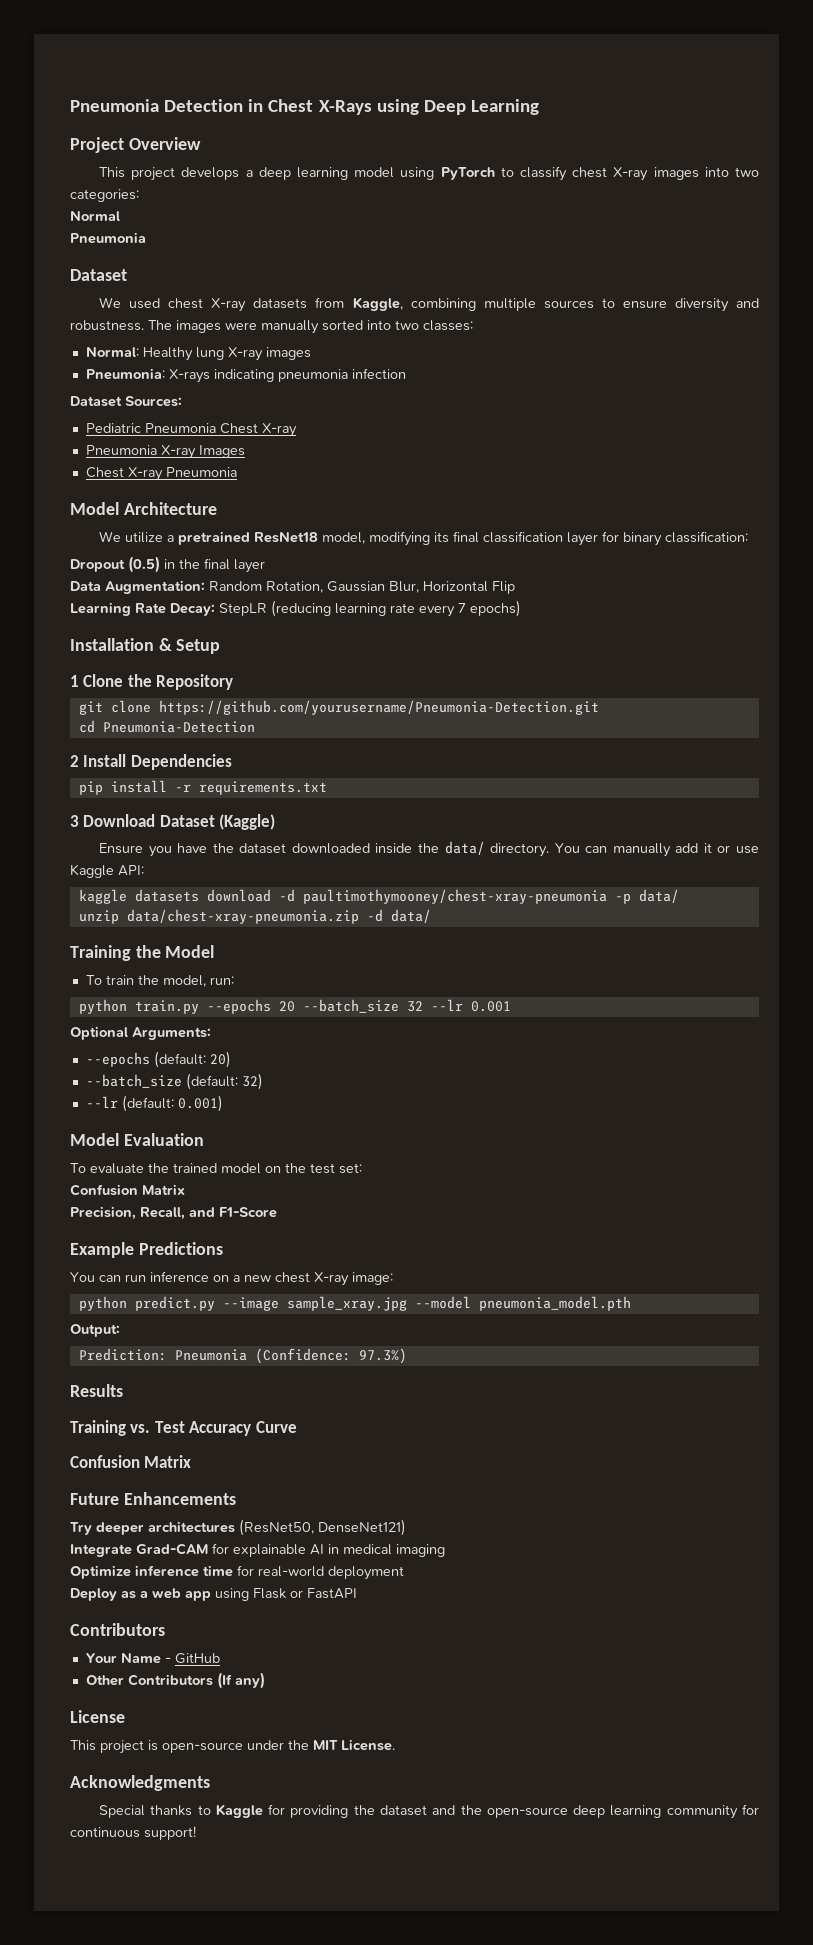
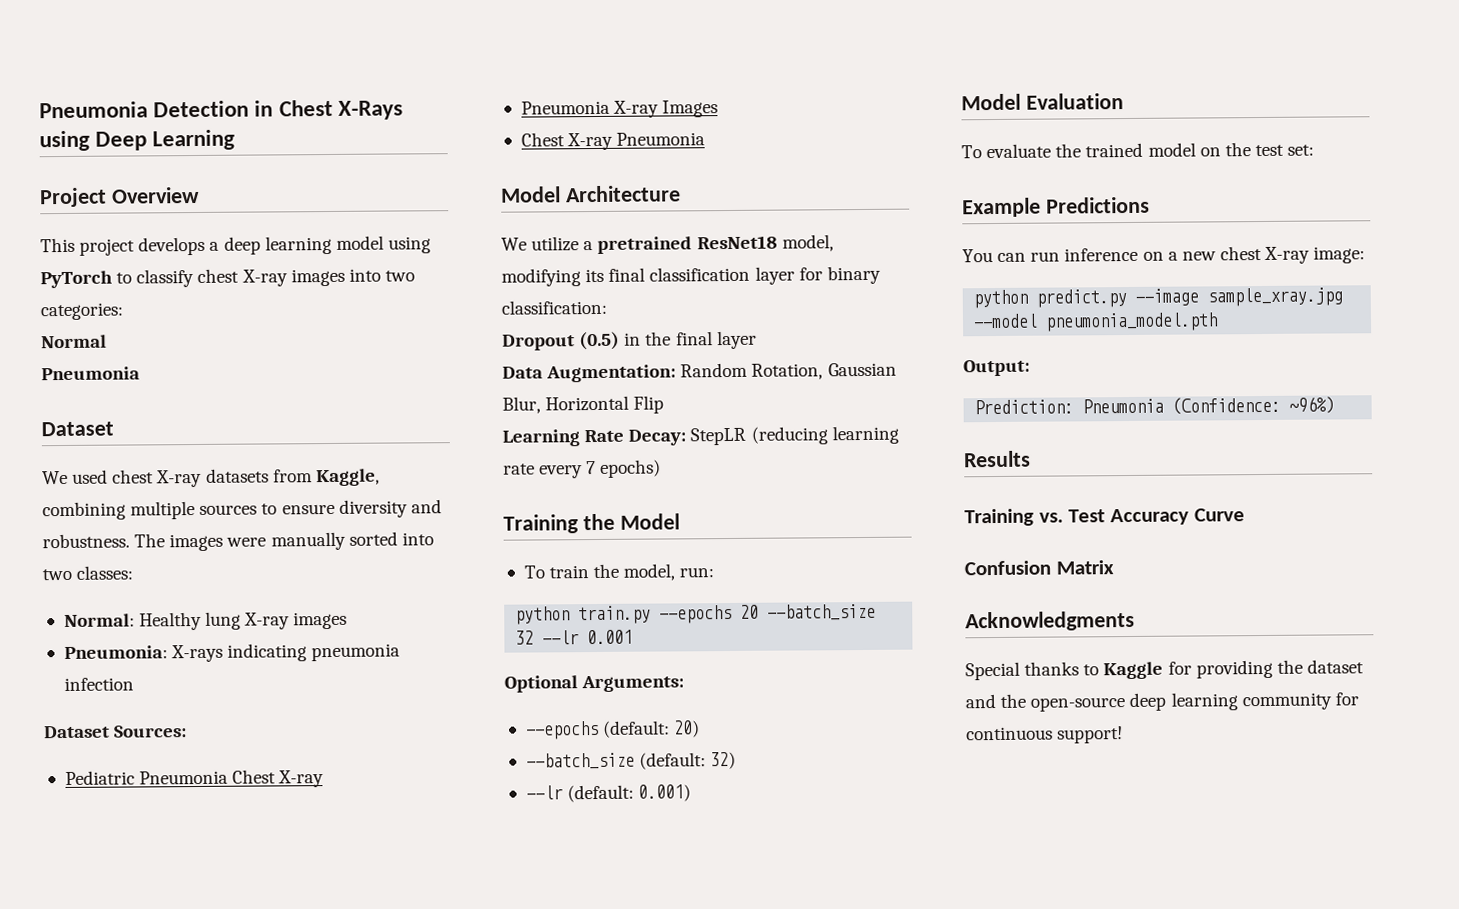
[70,638,221,654] [70,674,234,690] [78,700,599,715] [78,720,255,733] [70,754,232,770] [78,780,327,795] [70,814,276,830] [99,841,760,857] [70,864,144,878] [78,889,679,904] [78,909,431,924] // Installation & Setup // 1 Clone the Repository // git clone https://github.com/yourusername/Pneumonia-Detection.git // cd Pneumonia-Detection // 2 Install Dependencies // pip install -r requirements.txt // 3 Download Dataset (Kaggle) // Ensure you have the dataset downloaded inside the data/ directory. You can manually add it or use Kaggle API: // kaggle datasets download -d paultimothymooney/chest-xray-pneumonia -p data/ // unzip data/chest-xray-pneumonia.zip -d data/ -> (662, 468) none
[70,1184,185,1196] [70,1206,277,1220] // Confusion Matrix // Precision, Recall, and F1-Score -> (1315, 150) none
[358,1348,407,1364] 97.3%) -> [1289,396,1336,414] ~96%)
[70,1492,236,1505] [70,1519,406,1536] [70,1543,445,1557] [70,1565,404,1580] [70,1588,357,1601] [70,1623,165,1636] [85,1653,220,1664] [85,1672,265,1689] [70,1710,125,1723] [70,1739,395,1754] // Future Enhancements // Try deeper architectures (ResNet50, DenseNet121) // Integrate Grad-CAM for explainable AI in medical imaging // Optimize inference time for real-world deployment // Deploy as a web app using Flask or FastAPI // Contributors // Your Name - GitHub // Other Contributors (If any) // License // This project is open-source under the MIT License. -> (1114, 567) none

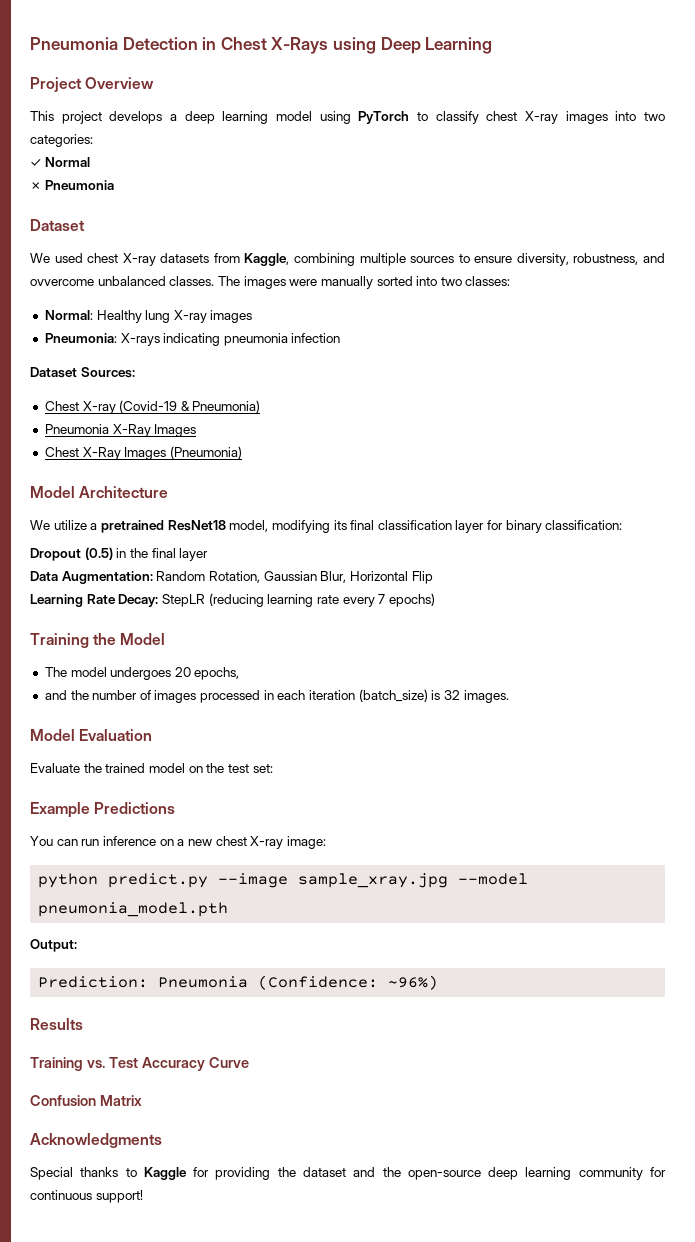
(123, 311) none -> [30,159,41,167] ✓
(107, 341) none -> [30,182,41,190] ✗
[338,499,442,518] [42,533,130,549] diversity and robustness. -> [516,253,665,266] [30,276,215,286] diversity, robustness, and ovvercome unbalanced classes.
[64,769,325,788] [520,100,660,118] Pediatric Pneumonia Chest X-ray // Pneumonia X-ray -> [44,400,261,414] [44,424,151,437] Chest X-ray (Covid-19 & Pneumonia) // Pneumonia X-Ray
[567,132,706,151] X-ray Pneumonia -> [82,446,242,460] X-Ray Images (Pneumonia)
[523,563,715,581] [515,603,877,625] [515,629,634,645] [504,675,685,693] [524,720,701,740] [525,751,737,770] [525,784,692,803] To train the model, run: // python train.py --epochs 20 --batch_size 32 --lr 0.001 // Optional Arguments: // --epochs (default: 20) // --batch_size (default: 32) // --lr (default: 0.001) -> [44,667,240,680] [44,689,509,703] The model undergoes 20 epochs, // and the number of images processed in each iteration (batch_size) is 32 images.
[961,143,1052,159] To evaluate -> [30,763,80,773] Evaluate

